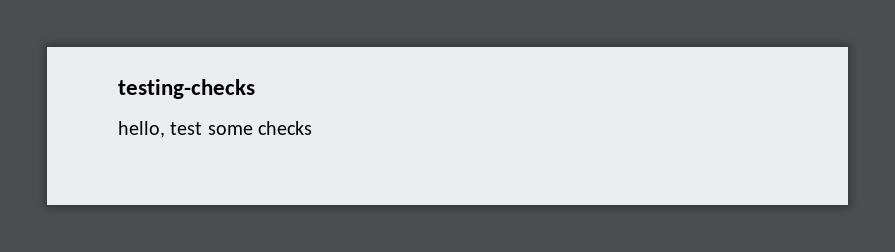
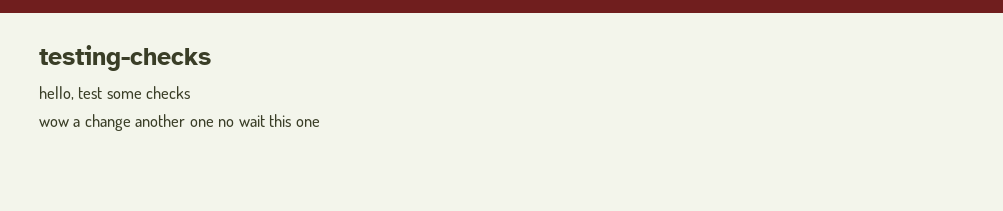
(313, 128) none -> [39,114,320,131] // wow a change another one no wait this one

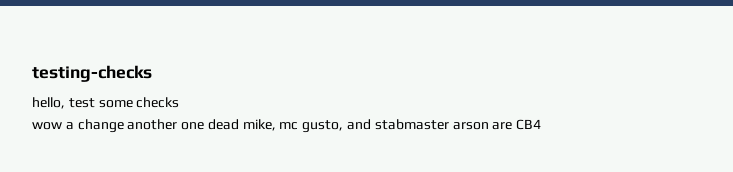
[218,114,320,127] no wait this one -> [207,119,542,133] dead mike, mc gusto, and stabmaster arson are CB4

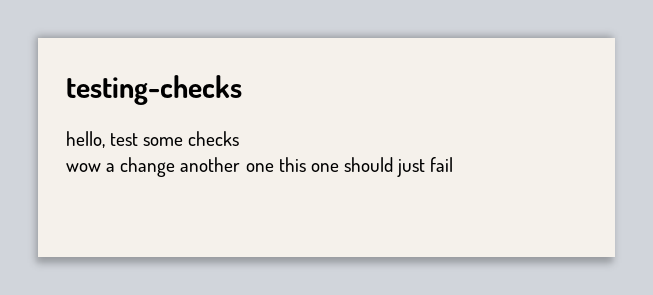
[207,119,542,133] dead mike, mc gusto, and stabmaster arson are CB4 -> [278,157,454,177] this one should just fail

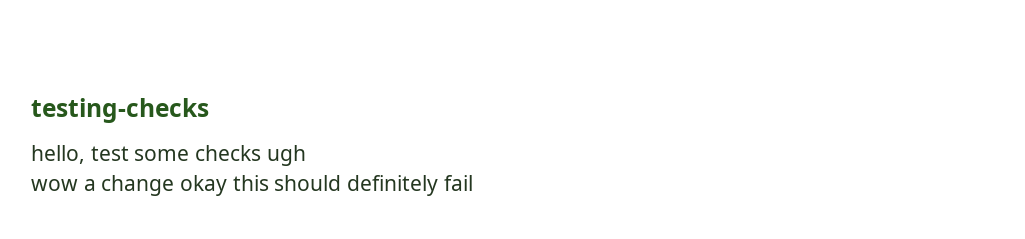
(240, 138) none -> [266,145,306,166] ugh
[180,157,426,177] another one this one should just -> [180,175,439,196] okay this should definitely

